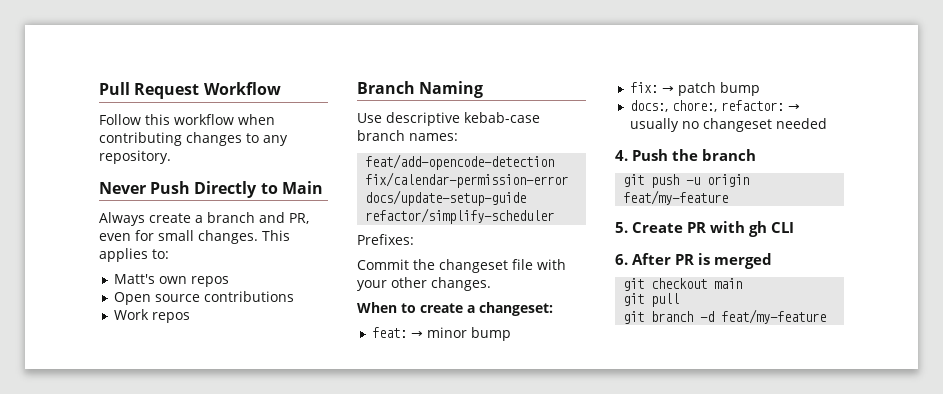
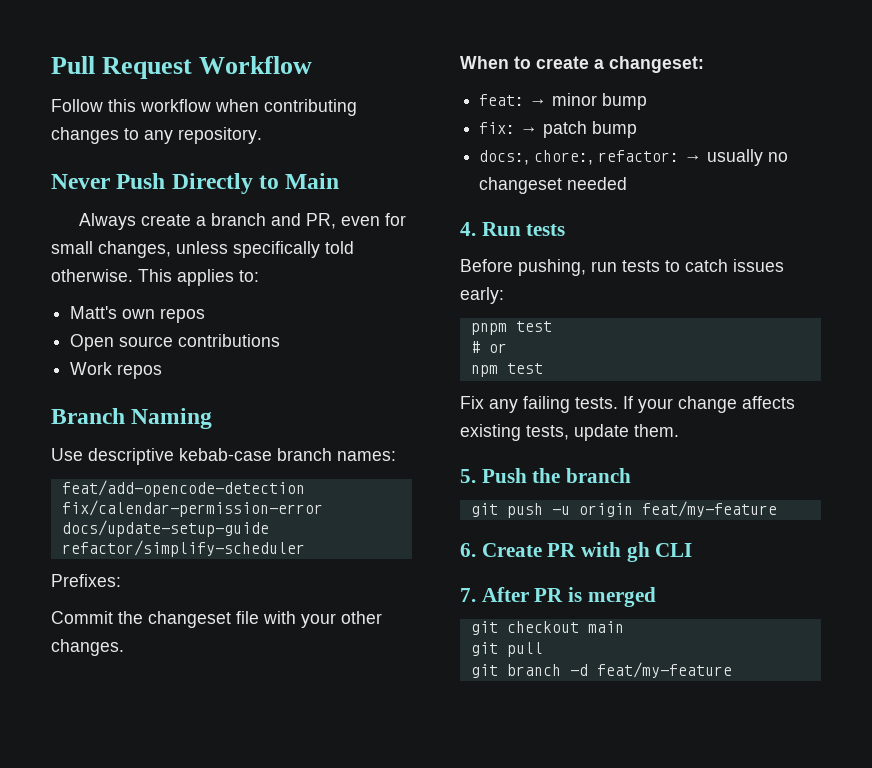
[198,230,258,244] changes. -> [98,241,354,258] [51,269,133,282] changes, unless specifically told otherwise.
(628, 155) none -> [481,222,566,236] [460,259,784,276] [460,287,504,304] [470,321,552,335] [470,341,507,353] [470,363,543,377] [460,396,795,413] [460,424,679,441] [460,469,476,483] Run tests // Before pushing, run tests to catch issues early: // pnpm test // # or // npm test // Fix any failing tests. If your change affects existing tests, update them. // 5.
[615,222,628,233] 5. -> [460,543,476,557] 6.
[615,254,628,265] 6. -> [460,588,476,602] 7.

